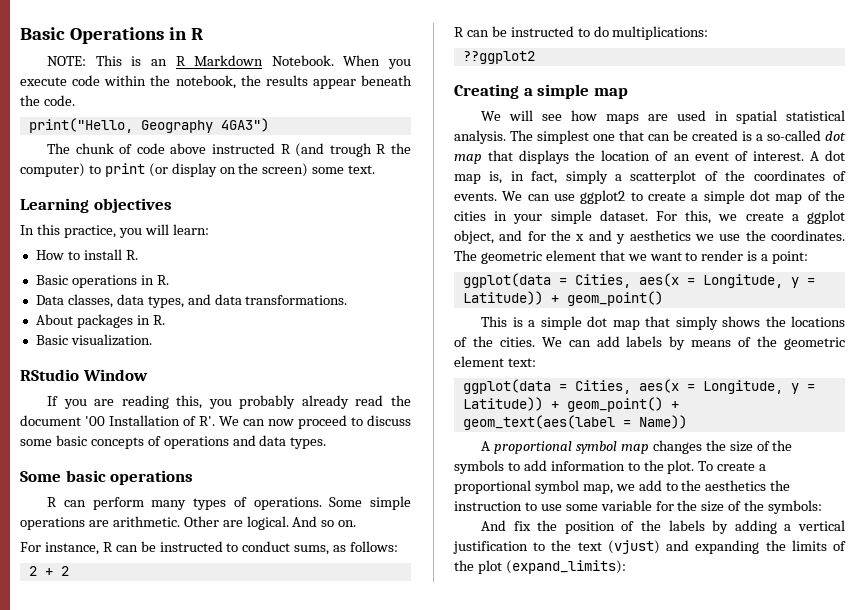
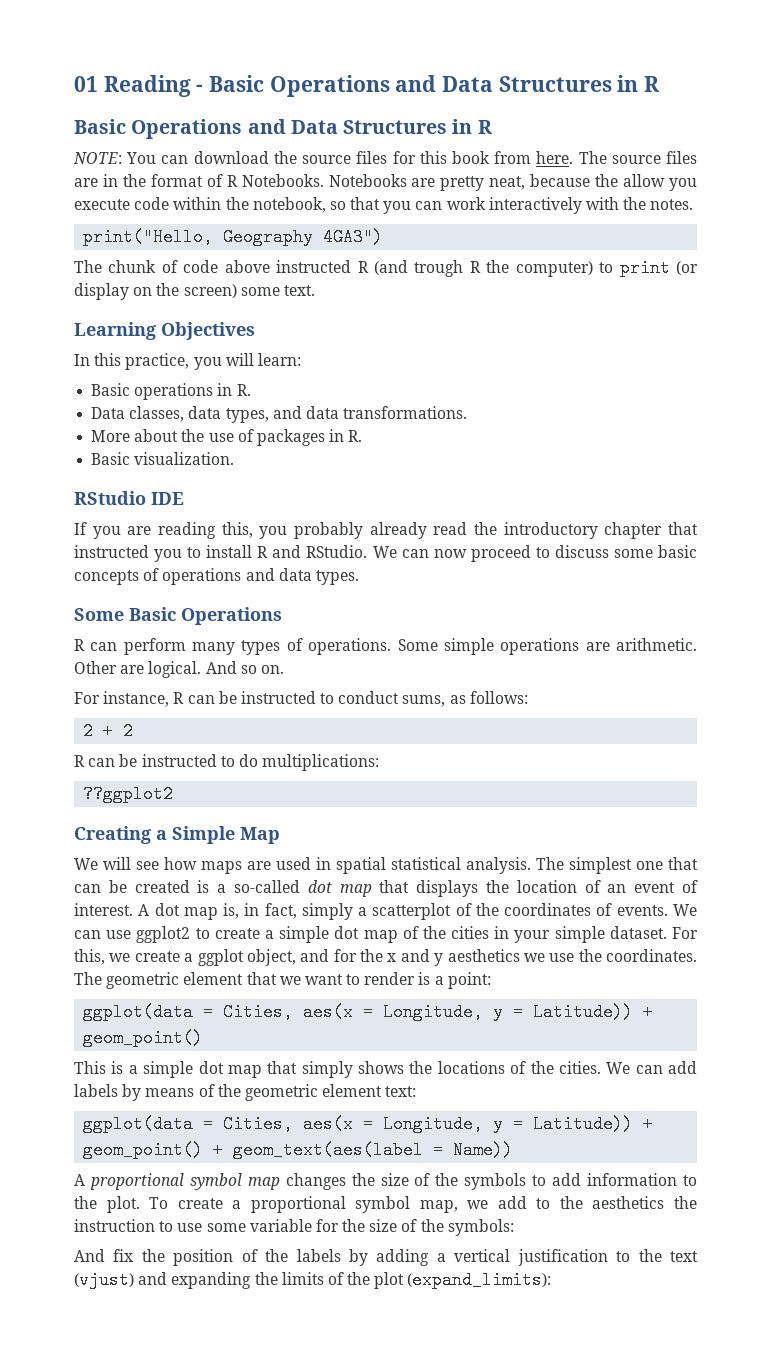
[20,27,203,44] [47,55,381,66] Basic Operations in R // NOTE: This is an R Markdown Notebook. When -> [74,75,660,97] [74,119,492,139] [73,151,697,164] [74,174,666,191] 01 Reading - Basic Operations and Data Structures in R // Basic Operations and Data Structures in R // NOTE: You can download the source files for this book from here. The source files are in the format of R Notebooks. Notebooks are pretty neat, because the allow
[240,75,412,89] [20,95,75,106] the results appear beneath the code. -> [329,197,694,214] so that you can work interactively with the notes.
[93,198,172,213] objectives -> [161,322,255,340] Objectives
[35,249,138,260] // How to install R. -> (301, 359) none
[35,314,73,325] About -> [91,429,254,442] More about the use of
[82,369,148,381] Window -> [151,492,184,505] IDE
[20,415,215,426] document '00 Installation of R'. -> [503,522,698,539] [74,545,368,562] introductory chapter that instructed you to install R and RStudio.
[65,470,194,485] basic operations -> [129,607,282,625] Basic Operations
[537,84,628,99] simple map -> [172,826,280,844] Simple Map

